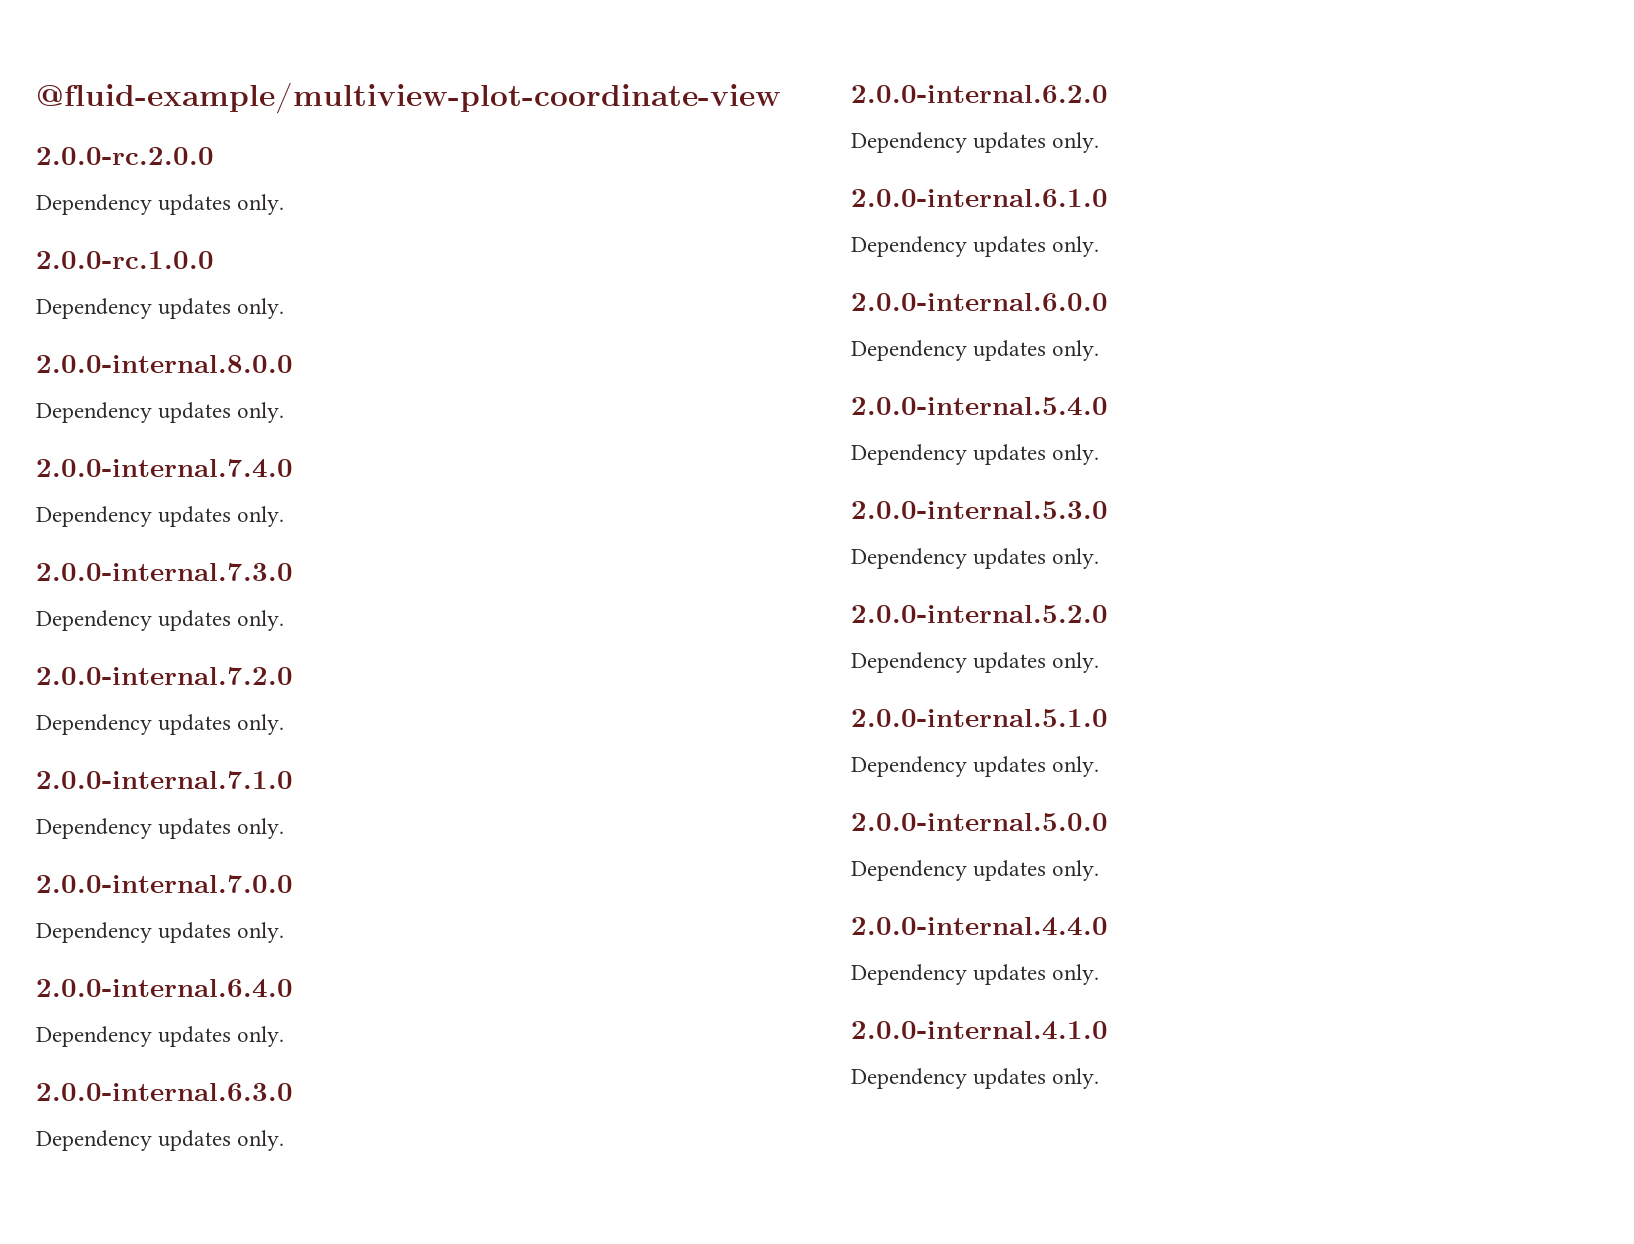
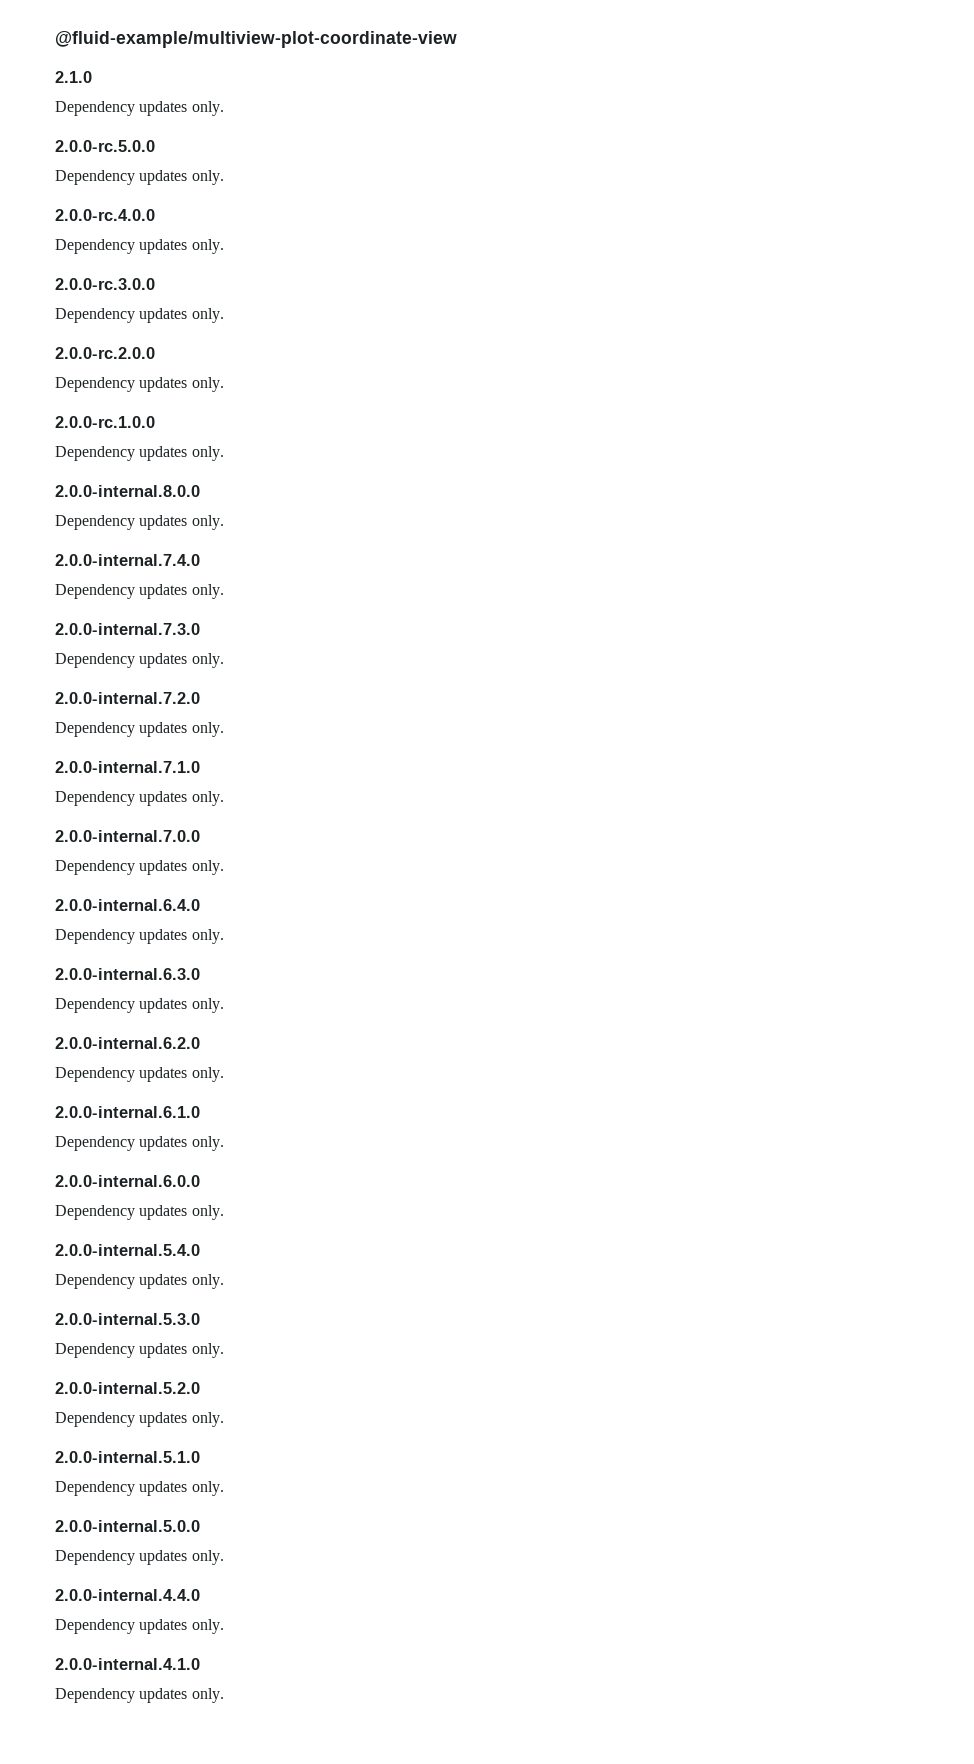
(781, 98) none -> [55,71,92,83] [55,101,224,116] [55,140,155,152] [55,170,224,185] [55,209,155,221] [55,239,224,254] [55,278,155,290] [55,308,224,323] // 2.1.0 // Dependency updates only. // 2.0.0-rc.5.0.0 // Dependency updates only. // 2.0.0-rc.4.0.0 // Dependency updates only. // 2.0.0-rc.3.0.0 // Dependency updates only.

